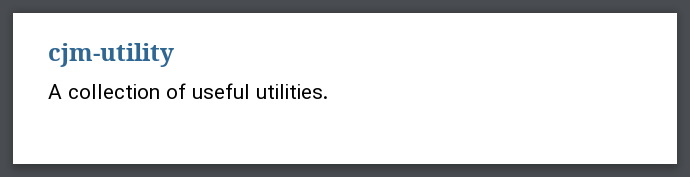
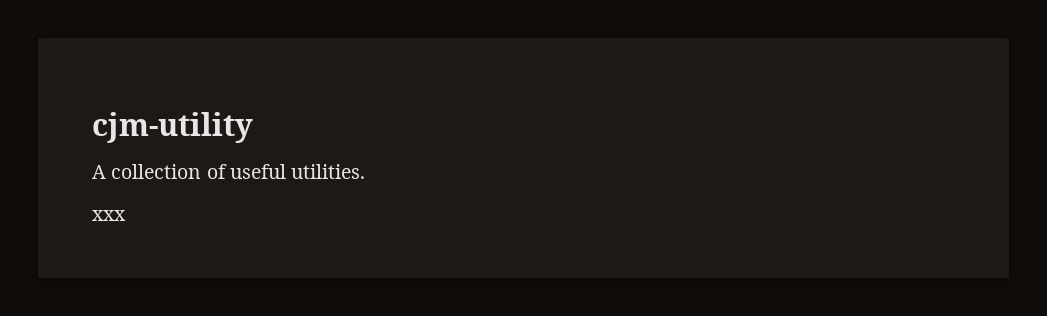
(328, 91) none -> [92,210,126,221] // xxx

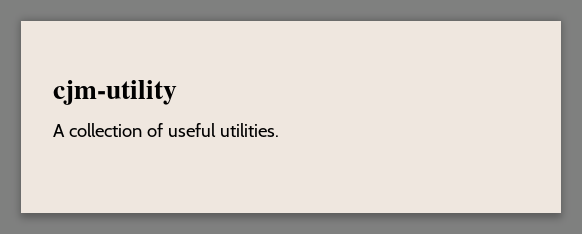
[92,210,126,221] // xxx -> (279, 130) none

